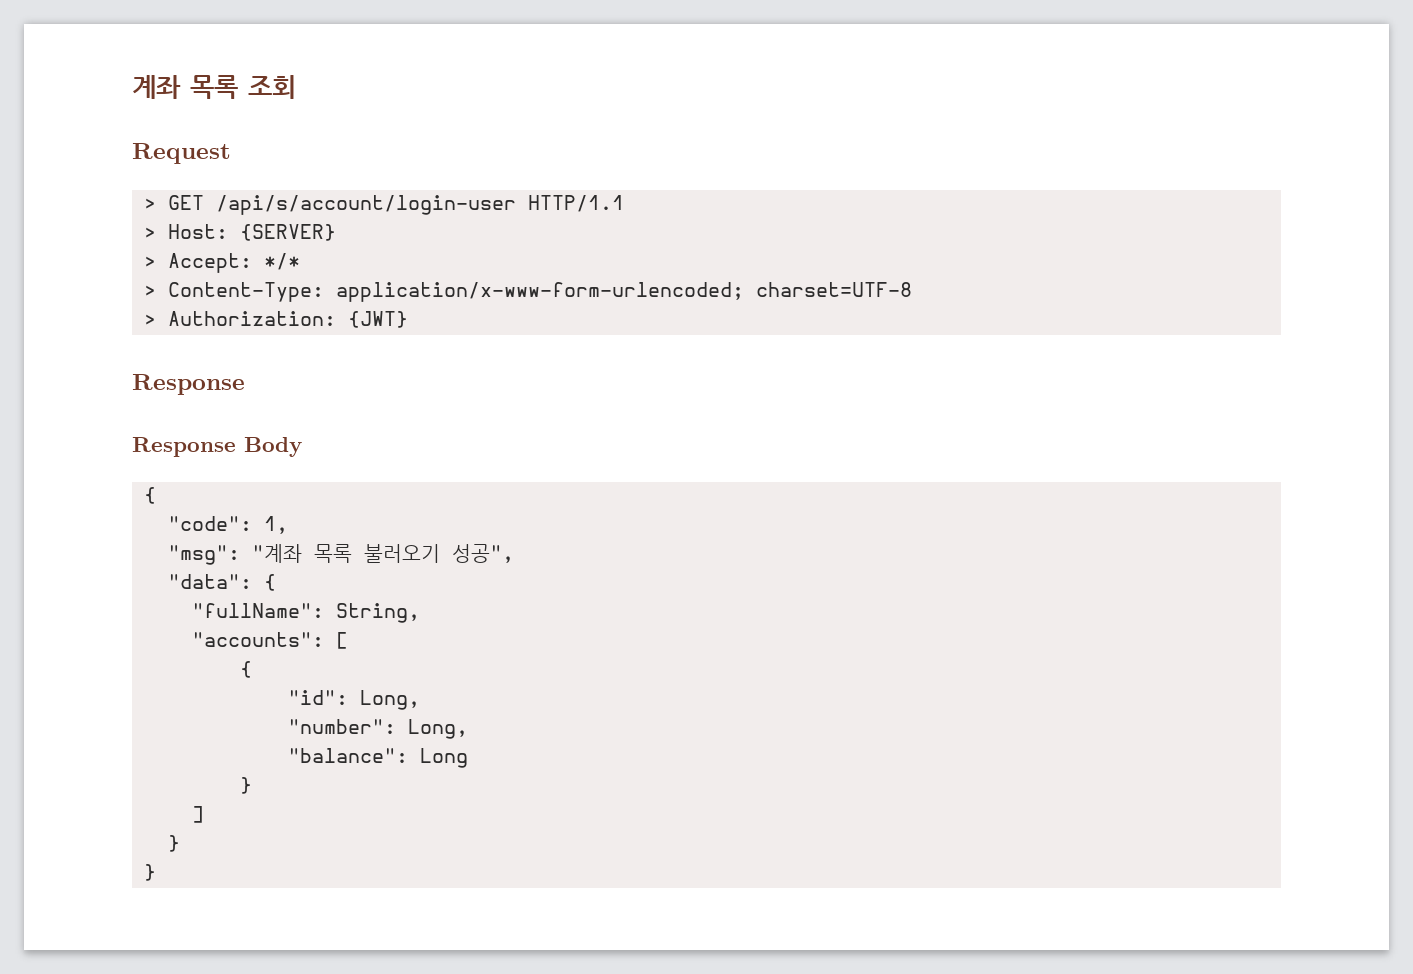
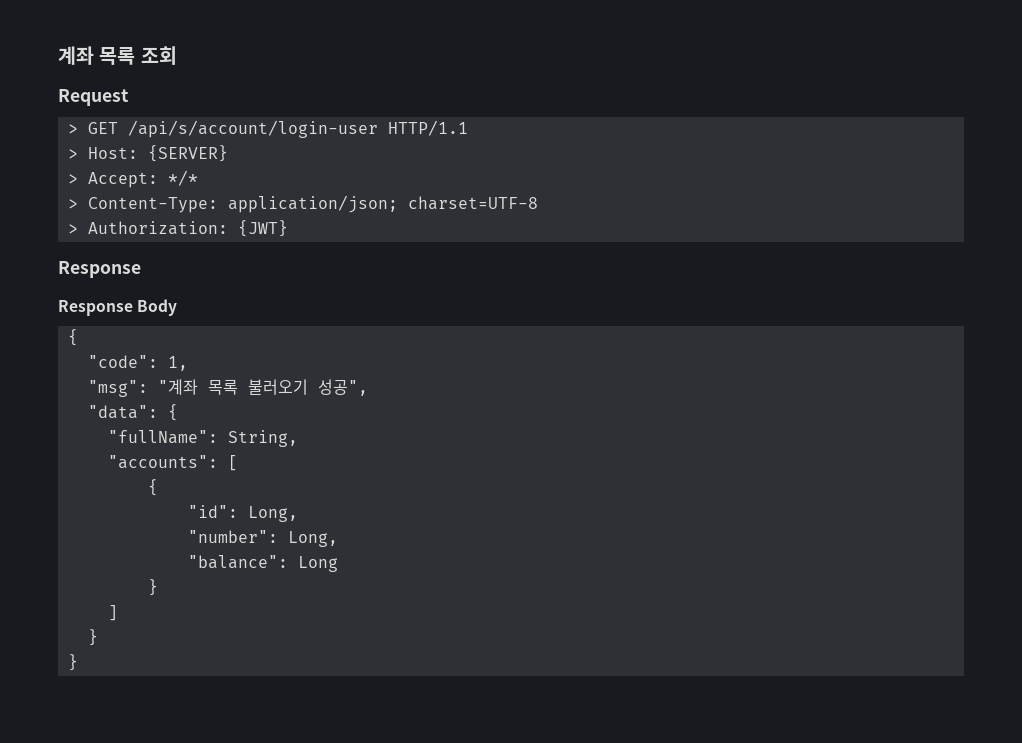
[336,282,745,302] application/x-www-form-urlencoded; -> [227,195,398,213] application/json;

